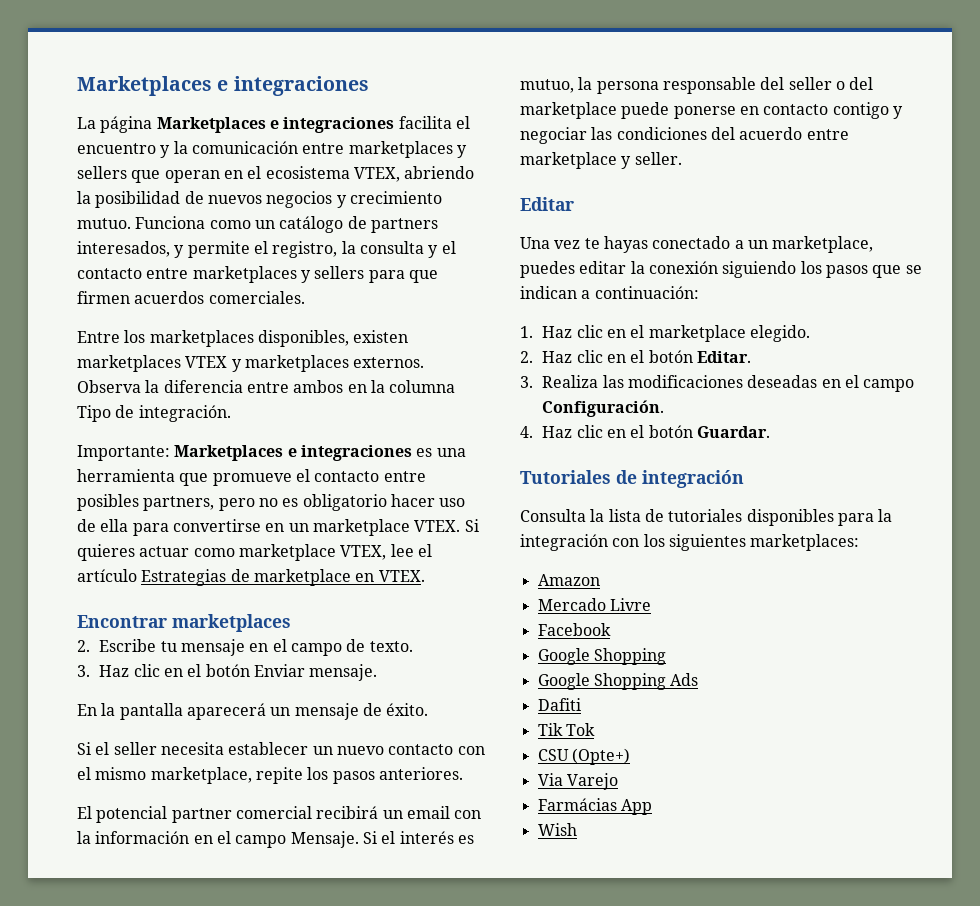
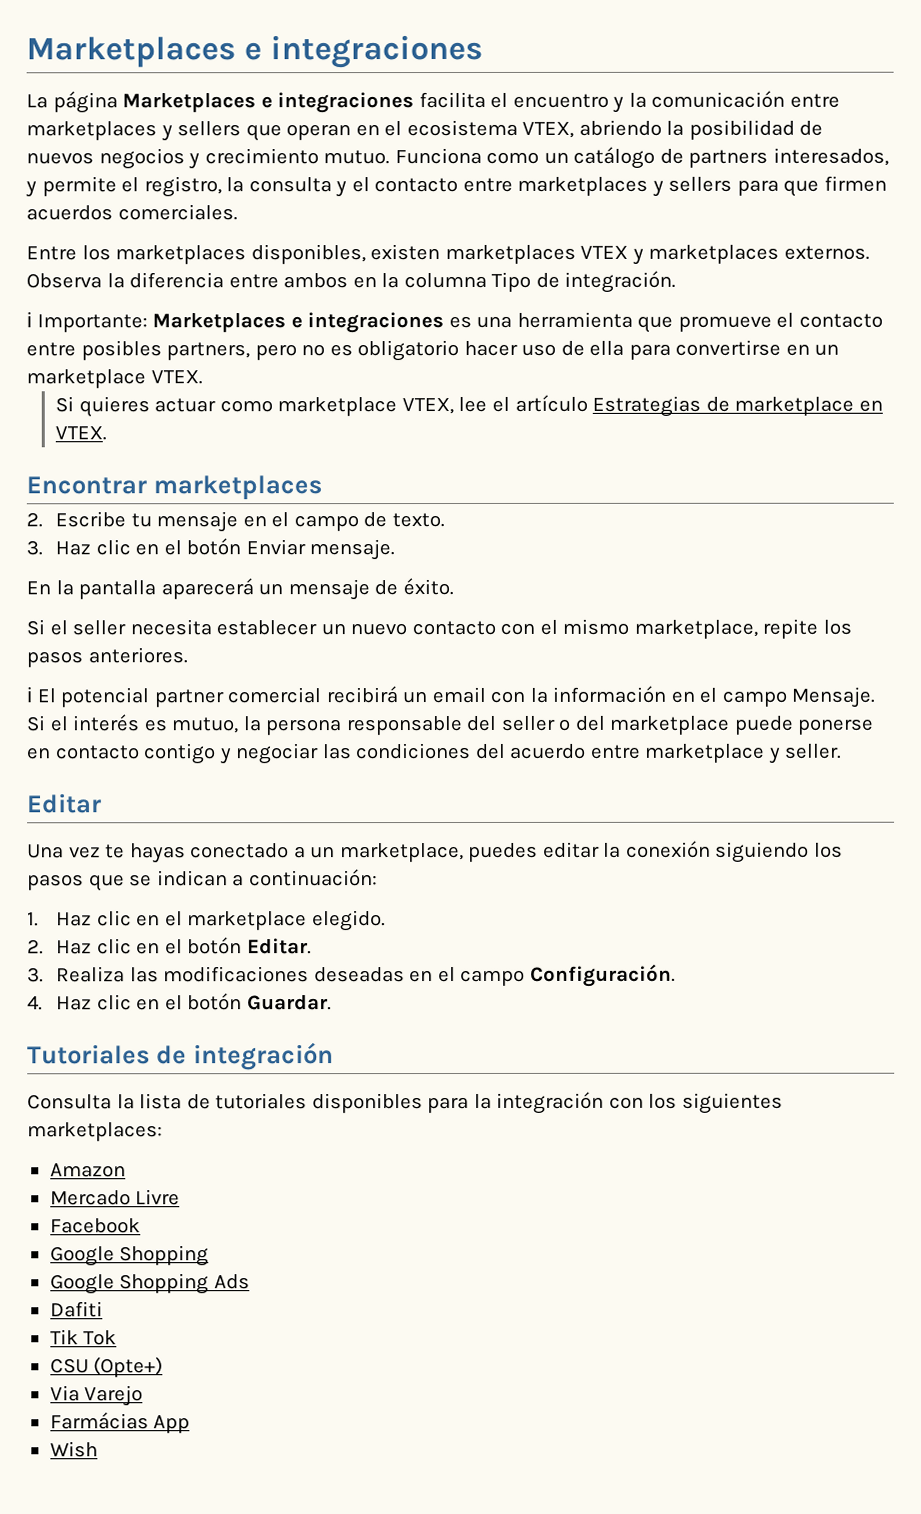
(231, 413) none -> [26,312,32,328] ℹ
(461, 526) none -> (203, 377) //
(463, 773) none -> [26,687,32,703] ℹ

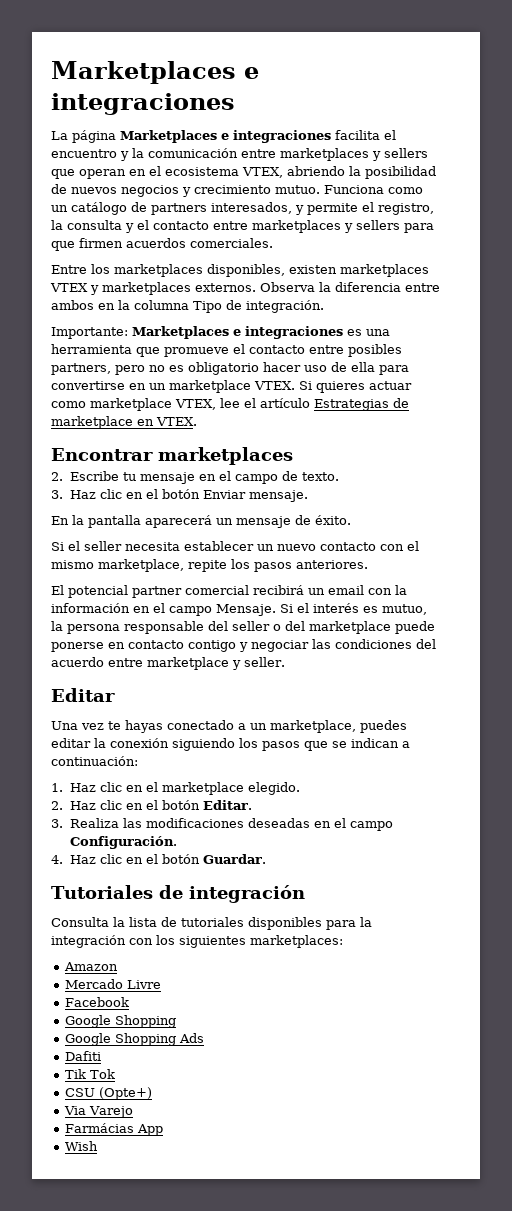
[26,312,32,328] ℹ -> (324, 306) none
(203, 377) // -> (295, 385) none
[26,687,32,703] ℹ -> (368, 564) none

